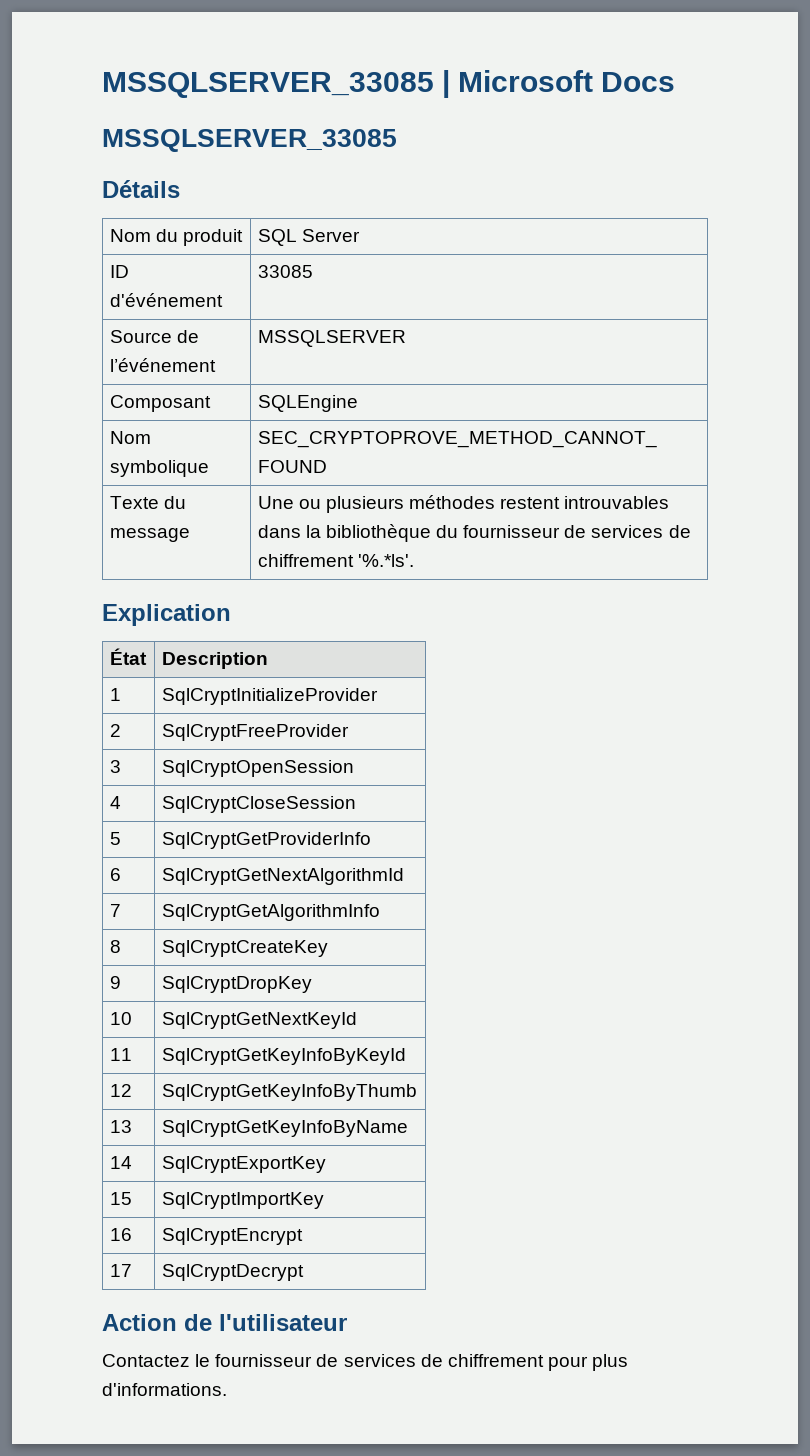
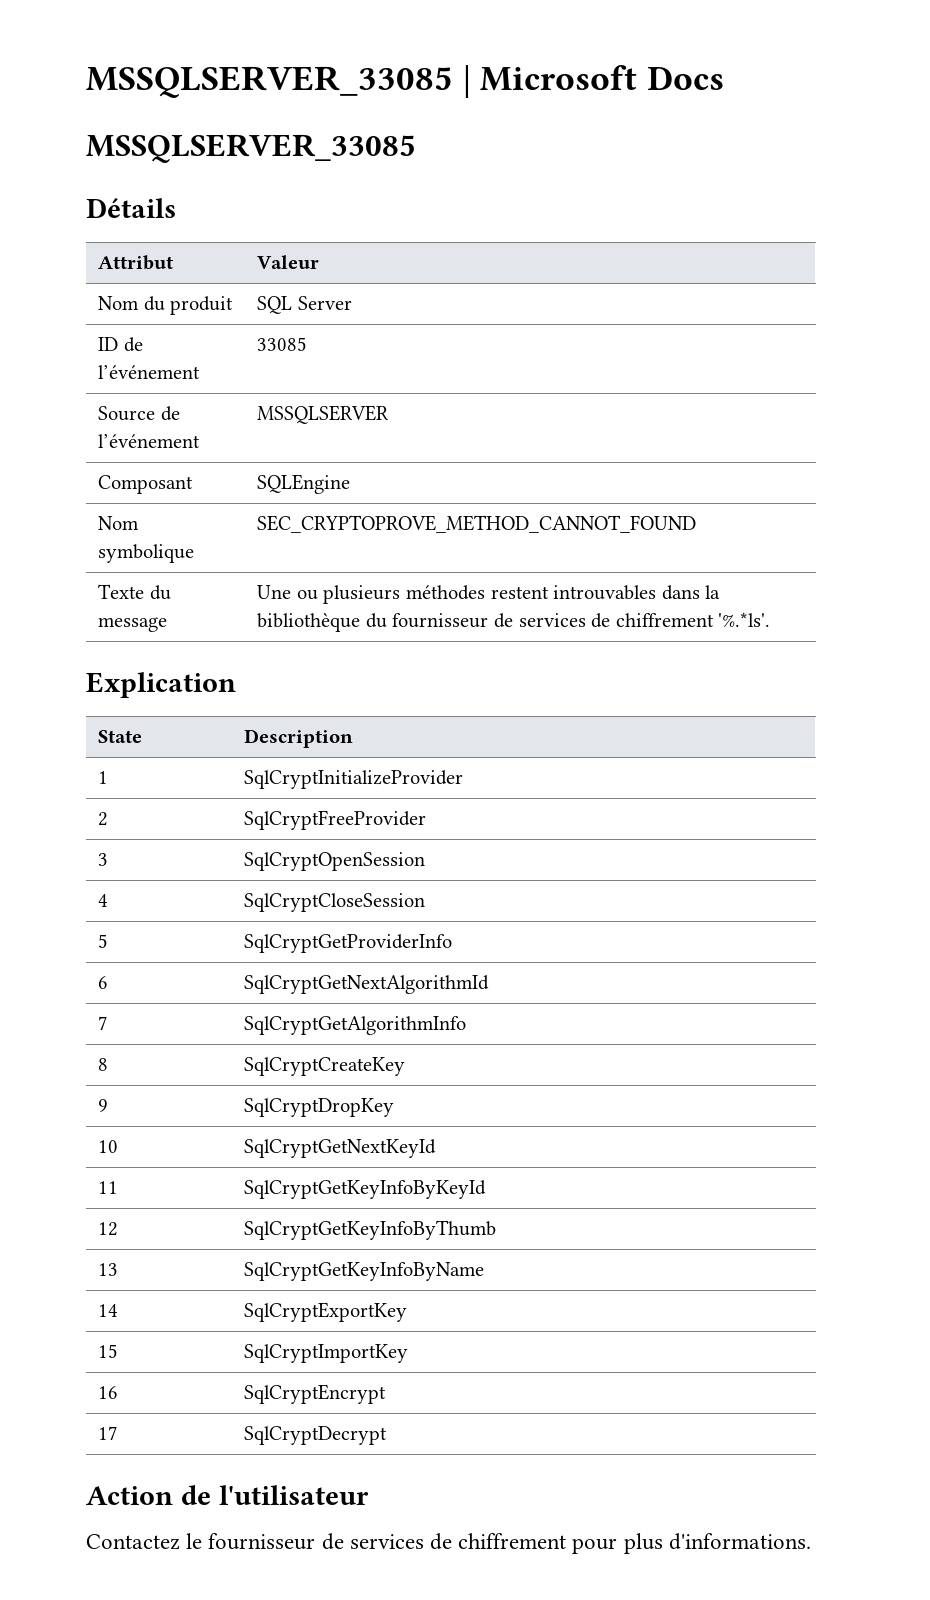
(180, 189) none -> [98,255,174,270] [257,255,320,269] // Attribut | Valeur
[109,293,223,307] d'événement -> [123,337,143,352] [98,365,201,379] de l’événement
[109,648,147,665] État -> [98,730,143,743] State

